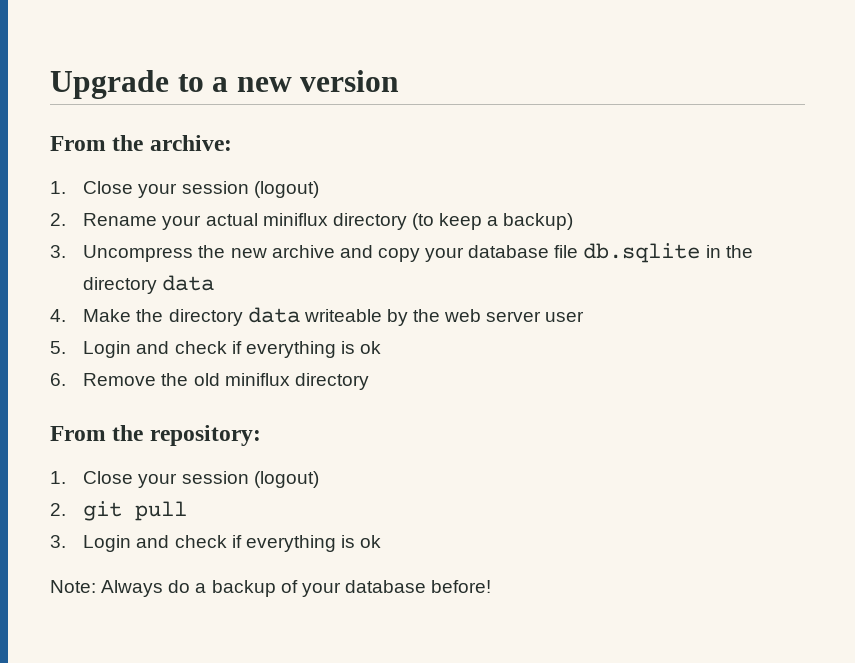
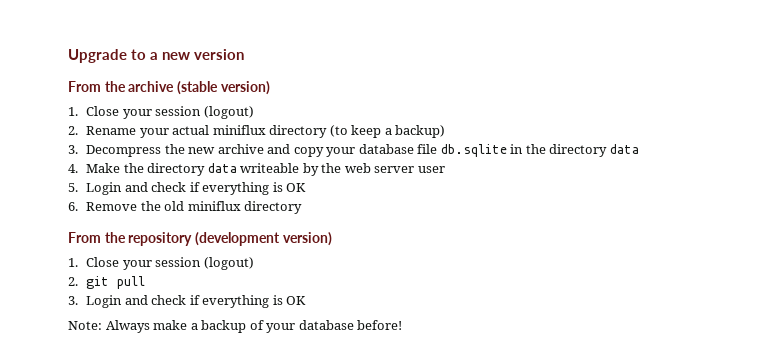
[149,135,232,151] archive: -> [128,81,270,95] archive (stable version)
[83,245,194,262] Uncompress -> [86,145,162,157] Decompress
[360,341,382,354] ok -> [286,183,307,192] OK
[149,425,261,446] repository: -> [128,232,332,246] repository (development version)
[360,535,382,548] ok -> [286,296,307,305] OK
[168,580,191,593] do -> [153,320,188,330] make

